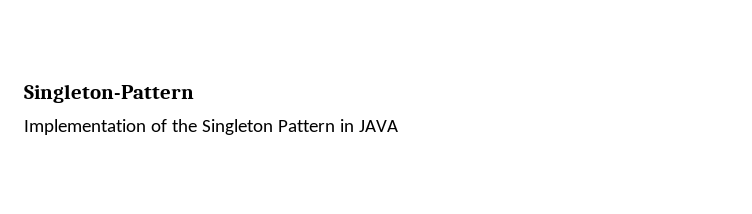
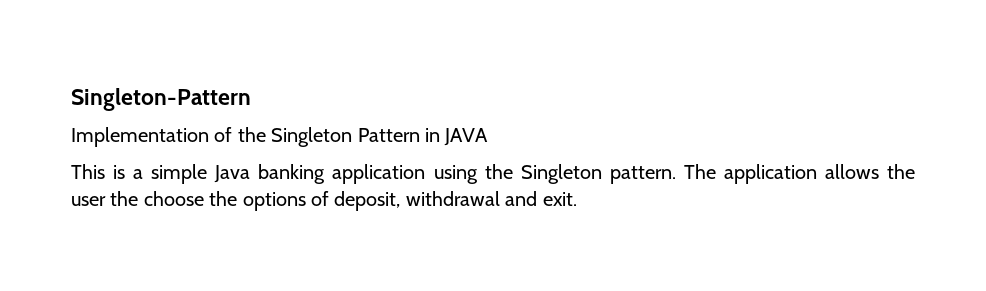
(398, 126) none -> [71,164,915,184] [71,191,577,211] // This is a simple Java banking application using the Singleton pattern. The application allows the user the choose the options of deposit, withdrawal and exit.

